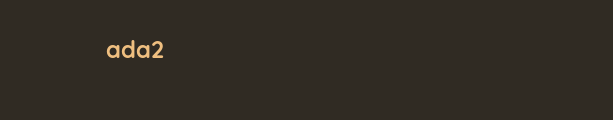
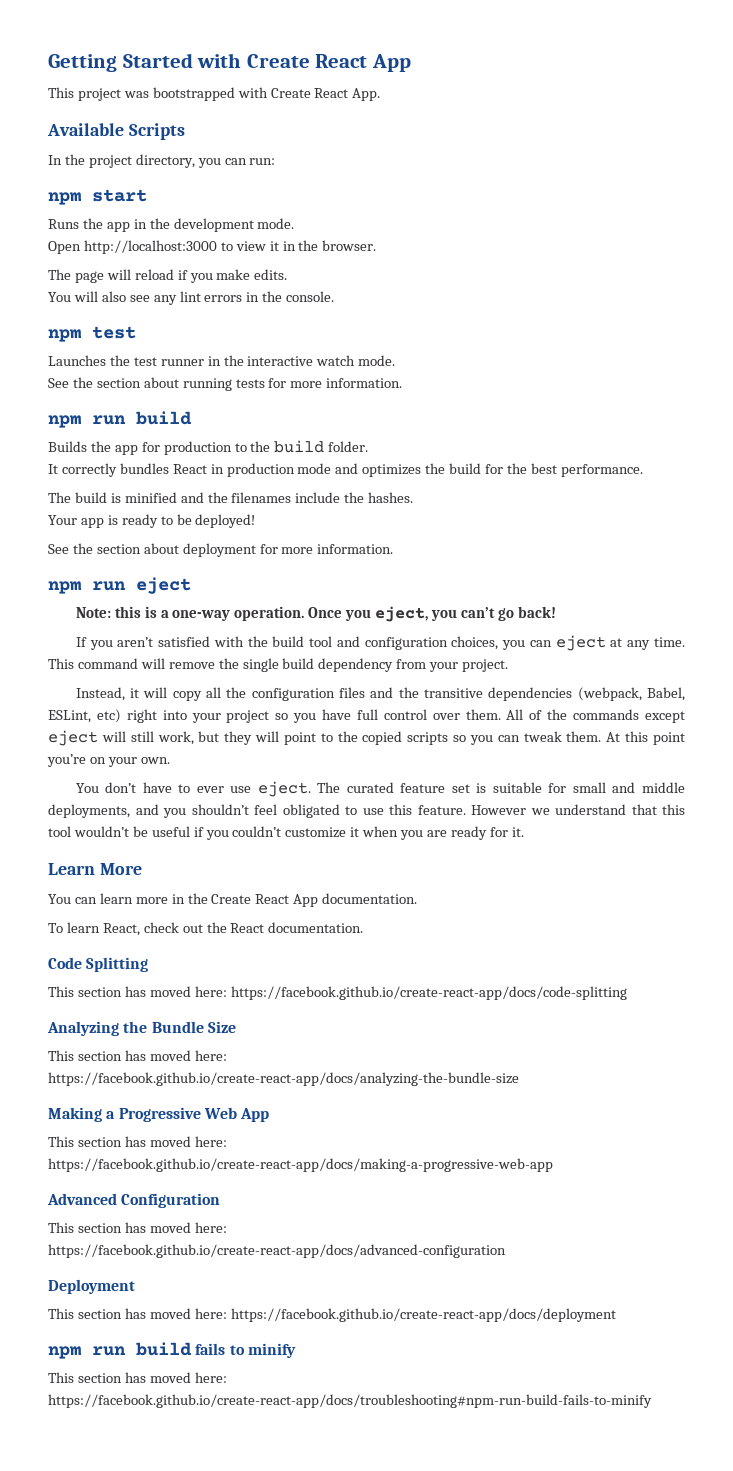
[106,40,164,58] ada2 -> [48,53,411,72] [48,87,381,101] [47,123,185,140] [48,154,276,168] [48,189,147,205] [48,218,295,232] [48,240,377,254] [48,269,288,283] [48,291,335,305] [48,326,136,342] [48,355,396,366] [48,377,403,391] [48,411,192,428] [48,440,369,455] [48,463,643,477] [48,492,414,503] [48,514,256,528] [48,543,394,557] [48,577,191,594] [75,606,556,622] [75,635,686,651] [48,658,509,672] [75,687,685,701] [48,709,685,723] [48,730,686,746] [47,754,170,767] [75,781,686,797] [48,804,685,818] [48,826,524,840] [48,863,142,875] [48,893,418,907] [48,922,364,936] [48,957,149,972] [48,986,627,1000] [47,1021,236,1036] [48,1050,227,1061] [48,1072,519,1086] [48,1107,270,1122] [48,1136,227,1147] [48,1158,553,1172] [47,1193,221,1208] [48,1222,227,1233] [48,1244,506,1258] [48,1279,135,1294] [48,1308,616,1322] [48,1342,296,1359] [48,1372,227,1383] [48,1394,652,1408] Getting Started with Create React App // This project was bootstrapped with Create React App. // Available Scripts // In the project directory, you can run: // npm start // Runs the app in the development mode. // Open http://localhost:3000 to view it in the browser. // The page will reload if you make edits. // You will also see any lint errors in the console. // npm test // Launches the test runner in the interactive watch mode. // See the section about running tests for more information. // npm run build // Builds the app for production to the build folder. // It correctly bundles React in production mode and optimizes the build for the best performance. // The build is minified and the filenames include the hashes. // Your app is ready to be deployed! // See the section about deployment for more information. // npm run eject // Note: this is a one-way operation. Once you eject, you can’t go back! // If you aren’t satisfied with the build tool and configuration choices, you can eject at any time. This command will remove the single build dependency from your project. // Instead, it will copy all the configuration files and the transitive dependencies (webpack, Babel, ESLint, etc) right into your project so you have full control over them. All of the commands except eject will still work, but they will point to the copied scripts so you can tweak them. At this point you’re on your own. // You don’t have to ever use eject. The curated feature set is suitable for small and middle deployments, and you shouldn’t feel obligated to use this feature. However we understand that this tool wouldn’t be useful if you couldn’t customize it when you are ready for it. // Learn More // You can learn more in the Create React App documentation. // To learn React, check out the React documentation. // Code Splitting // This section has moved here: https://facebook.github.io/create-react-app/docs/code-splitting // Analyzing the Bundle Size // This section has moved here: https://facebook.github.io/create-react-app/docs/analyzing-the-bundle-size // Making a Progressive Web App // This section has moved here: https://facebook.github.io/create-react-app/docs/making-a-progressive-web-app // Advanced Configuration // This section has moved here: https://facebook.github.io/create-react-app/docs/advanced-configuration // Deployment // This section has moved here: https://facebook.github.io/create-react-app/docs/deployment // npm run build fails to minify // This section has moved here: https://facebook.github.io/create-react-app/docs/troubleshooting#npm-run-build-fails-to-minify

